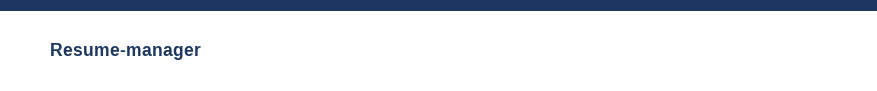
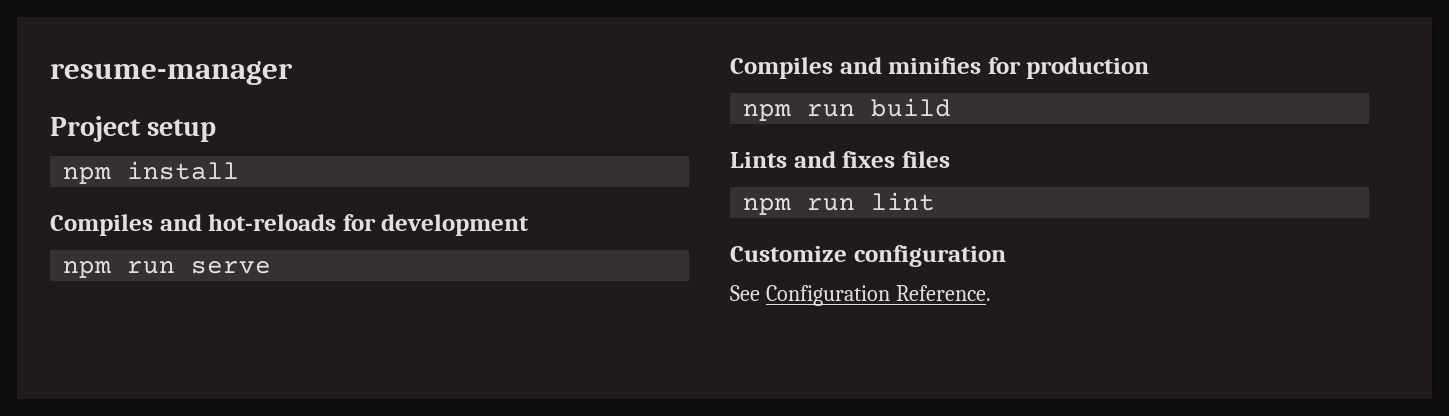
[50,43,201,60] Resume-manager -> [50,61,293,85] [50,116,217,142] [63,161,240,184] [50,214,530,236] [63,261,272,278] [730,57,1150,79] [743,98,952,121] [730,151,950,168] [743,192,936,215] [730,245,1006,267] [730,285,991,306] resume-manager // Project setup // npm install // Compiles and hot-reloads for development // npm run serve // Compiles and minifies for production // npm run build // Lints and fixes files // npm run lint // Customize configuration // See Configuration Reference.

